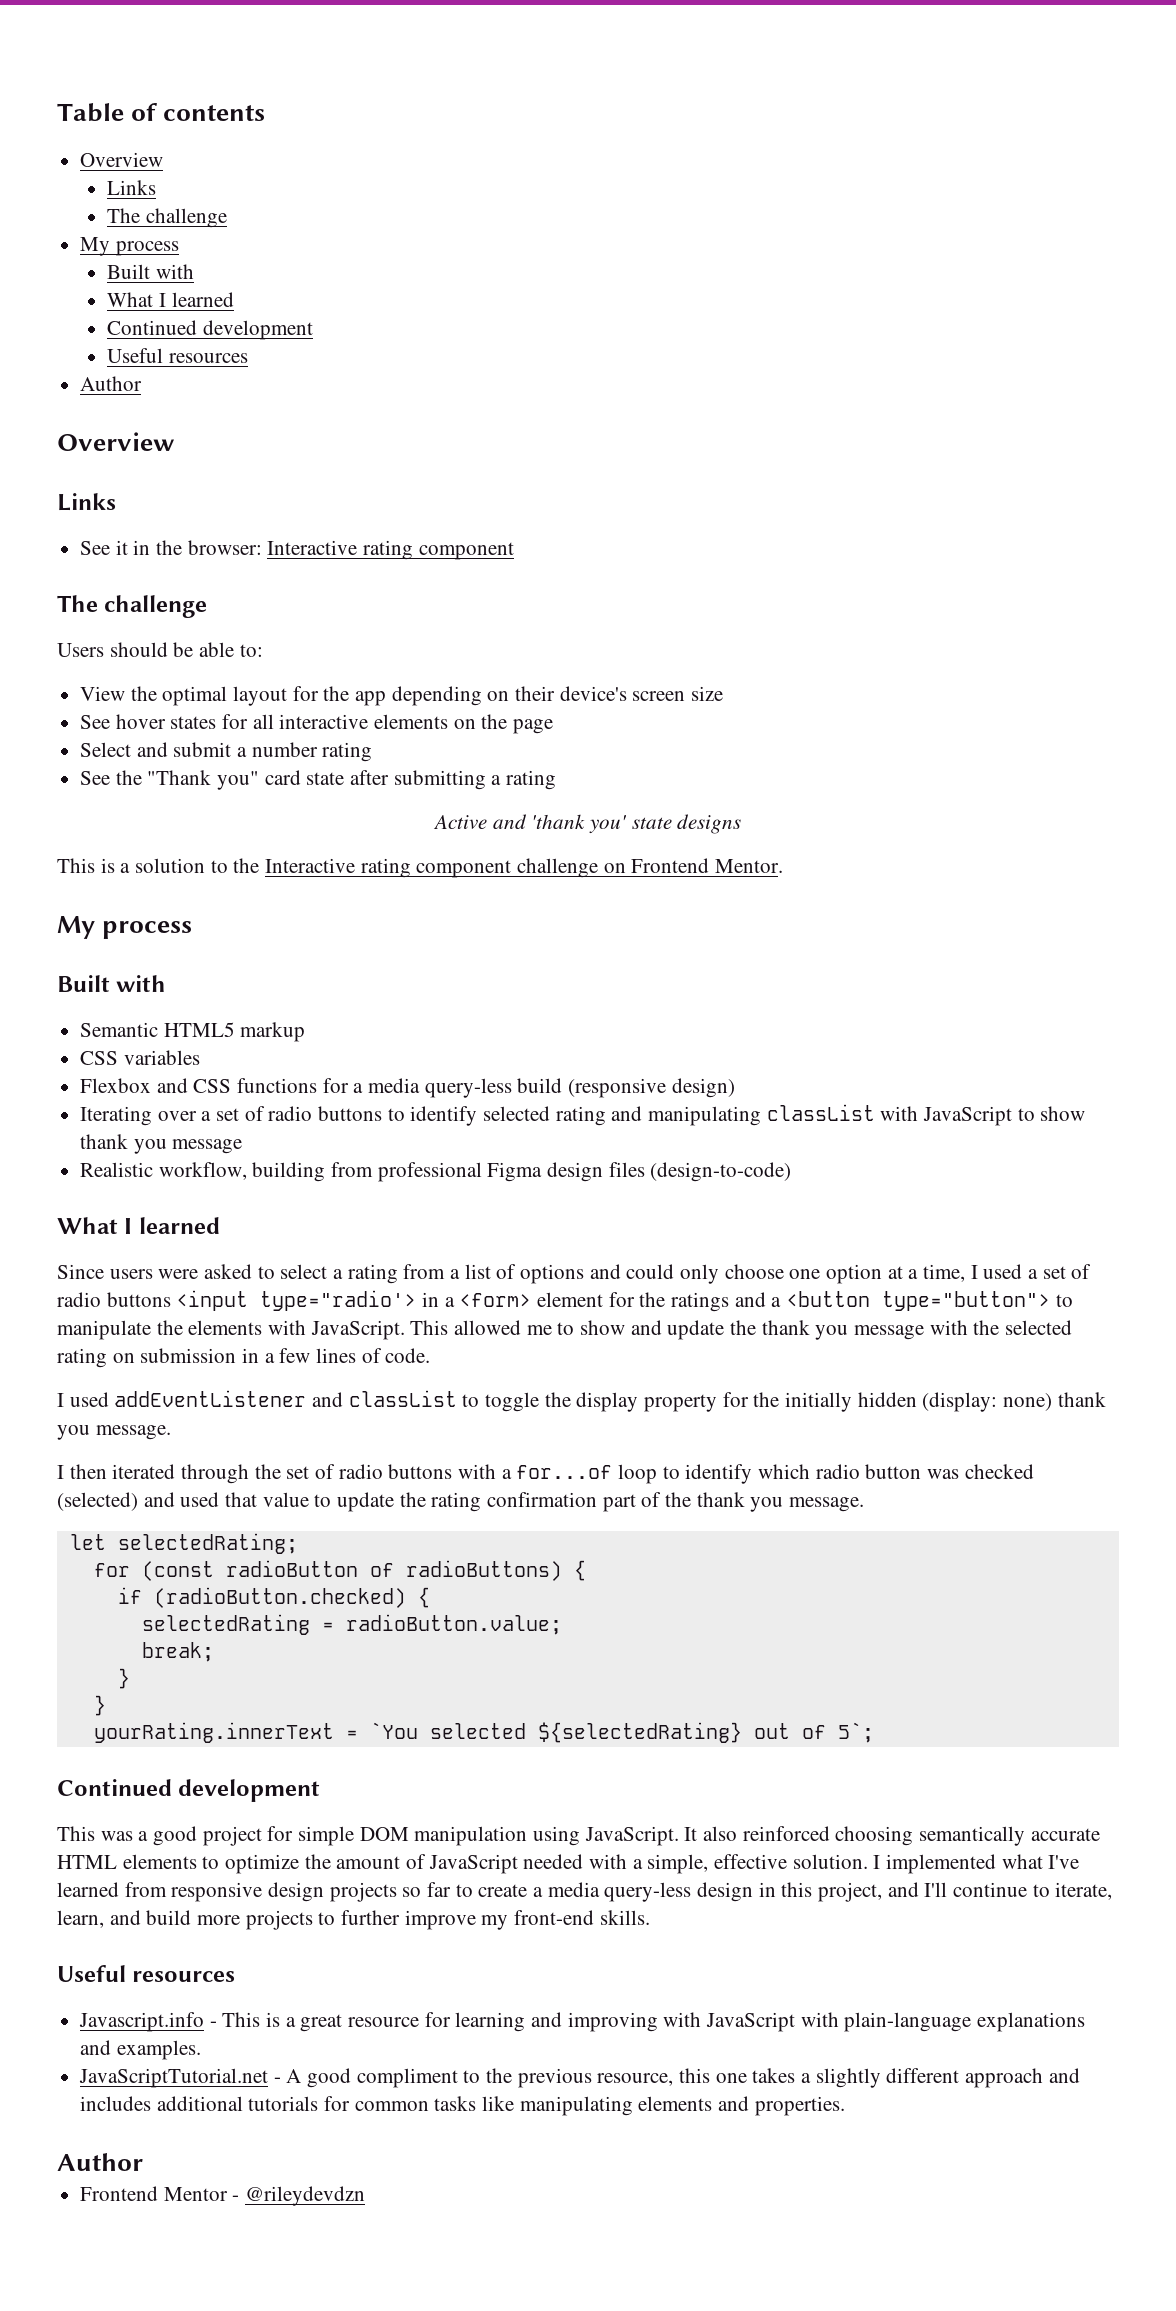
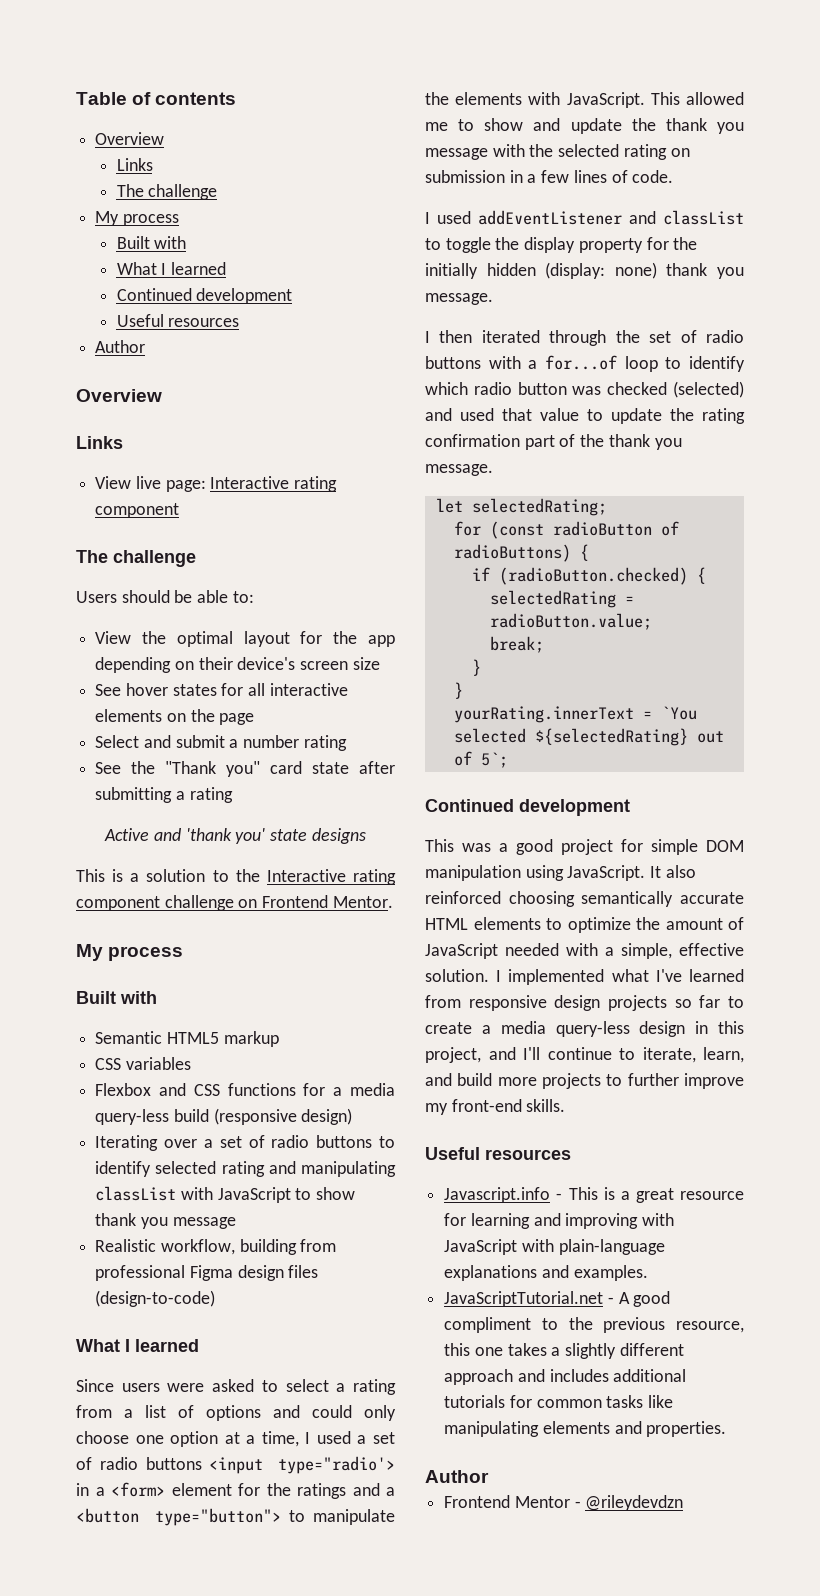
[80,540,262,555] See it in the browser: -> [95,476,206,492] View live page:

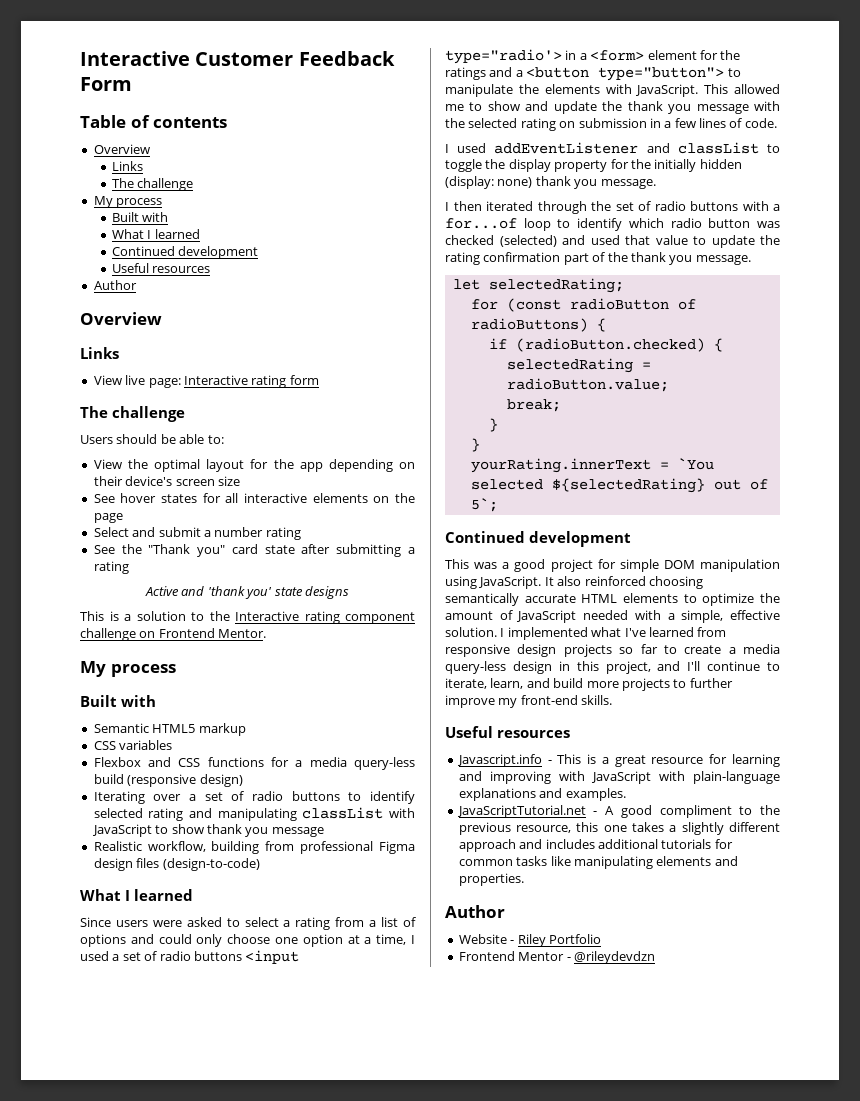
(76, 98) none -> [80,51,395,66] [80,77,132,91] Interactive Customer Feedback Form //
[95,503,180,518] component -> [289,375,319,385] form
(489, 1476) none -> [458,934,601,947] // Website - Riley Portfolio

